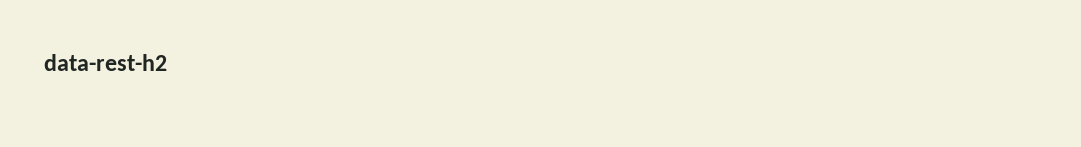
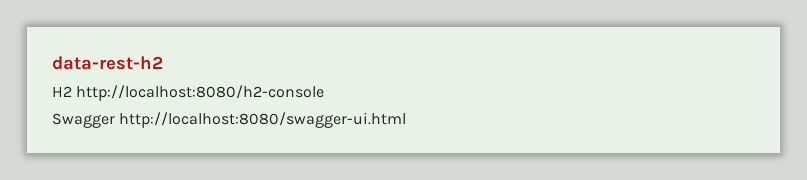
(167, 62) none -> [52,85,325,101] [52,112,407,128] // H2 http://localhost:8080/h2-console // Swagger http://localhost:8080/swagger-ui.html

